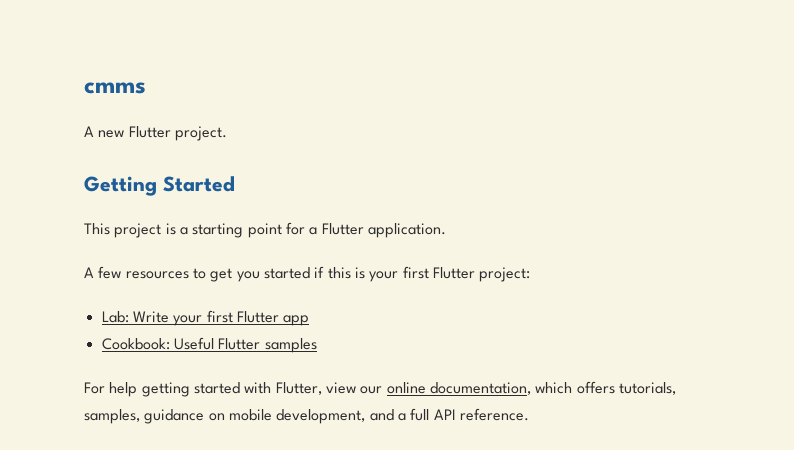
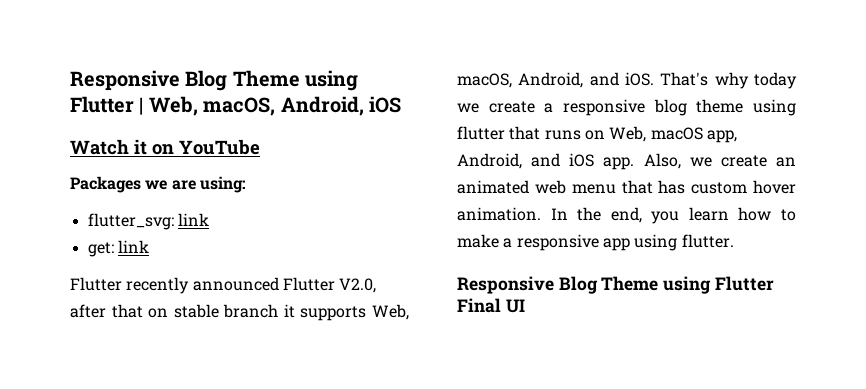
[84,82,146,94] [84,126,227,141] [84,176,235,196] [84,222,446,238] [84,266,531,282] [101,310,310,326] [101,337,317,353] [84,381,676,397] [84,408,529,424] cmms // A new Flutter project. // Getting Started // This project is a starting point for a Flutter application. // A few resources to get you started if this is your first Flutter project: // Lab: Write your first Flutter app // Cookbook: Useful Flutter samples // For help getting started with Flutter, view our online documentation, which offers tutorials, samples, guidance on mobile development, and a full API reference. -> [70,70,359,91] [70,96,401,116] [70,139,260,155] [70,176,246,193] [87,213,209,230] [87,240,149,257] [70,277,377,294] [70,304,409,321] [457,72,797,89] [457,99,796,116] [457,126,737,143] [457,153,796,170] [457,180,796,194] [457,207,796,224] [457,234,734,251] [457,276,774,294] [457,298,525,313] Responsive Blog Theme using Flutter | Web, macOS, Android, iOS // Watch it on YouTube // Packages we are using: // flutter_svg: link // get: link // Flutter recently announced Flutter V2.0, after that on stable branch it supports Web, macOS, Android, and iOS. That's why today we create a responsive blog theme using flutter that runs on Web, macOS app, Android, and iOS app. Also, we create an animated web menu that has custom hover animation. In the end, you learn how to make a responsive app using flutter. // Responsive Blog Theme using Flutter Final UI

